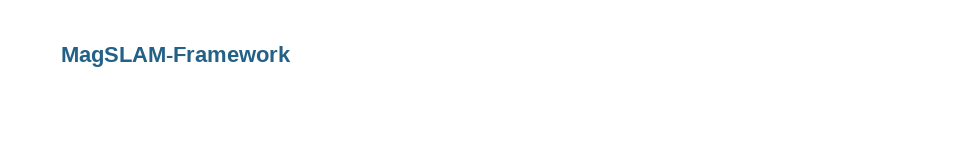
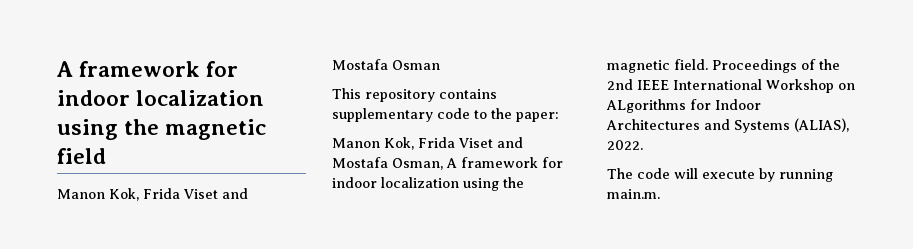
[61,46,291,67] MagSLAM-Framework -> [56,61,239,77] [57,90,265,106] [57,119,267,140] [57,148,106,164] [57,188,248,201] [332,59,440,70] [332,88,497,102] [332,108,559,122] [332,137,523,150] [332,157,563,170] [332,177,524,191] [607,59,840,73] [607,79,855,93] [606,99,761,113] [606,118,849,133] [607,140,643,150] [607,168,833,182] [607,189,660,199] A framework for indoor localization using the magnetic field // Manon Kok, Frida Viset and Mostafa Osman // This repository contains supplementary code to the paper: // Manon Kok, Frida Viset and Mostafa Osman, A framework for indoor localization using the magnetic field. Proceedings of the 2nd IEEE International Workshop on ALgorithms for Indoor Architectures and Systems (ALIAS), 2022. // The code will execute by running main.m.

